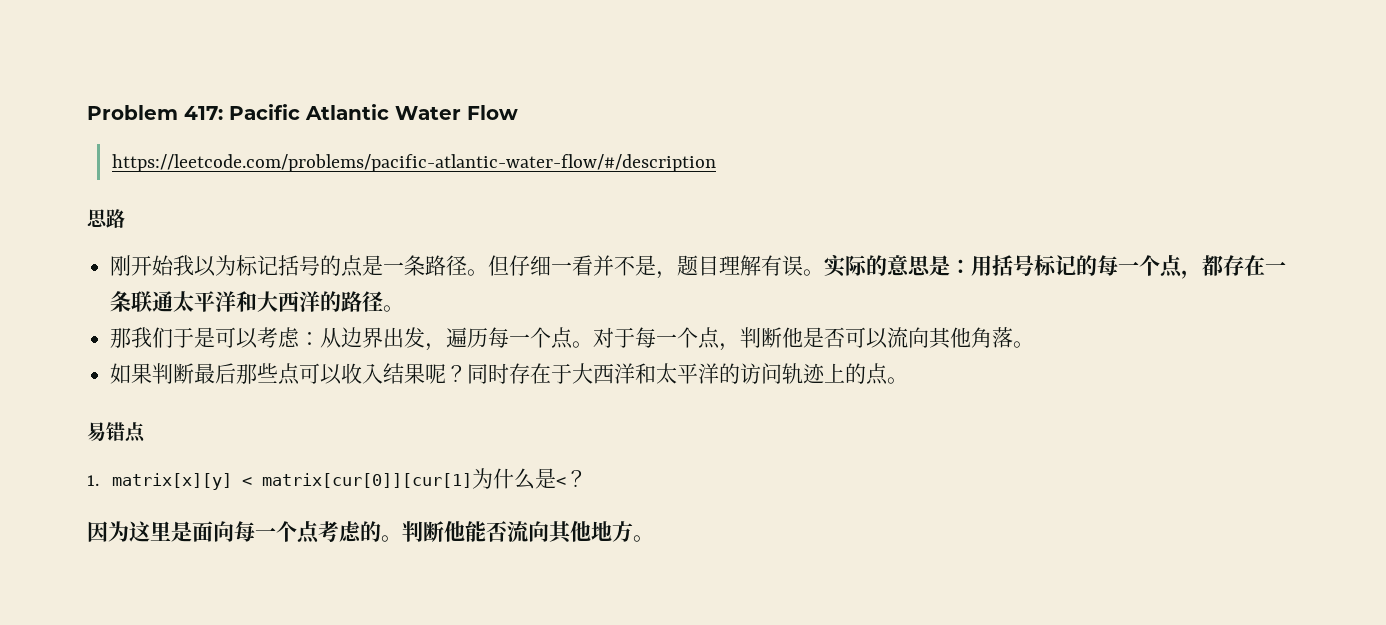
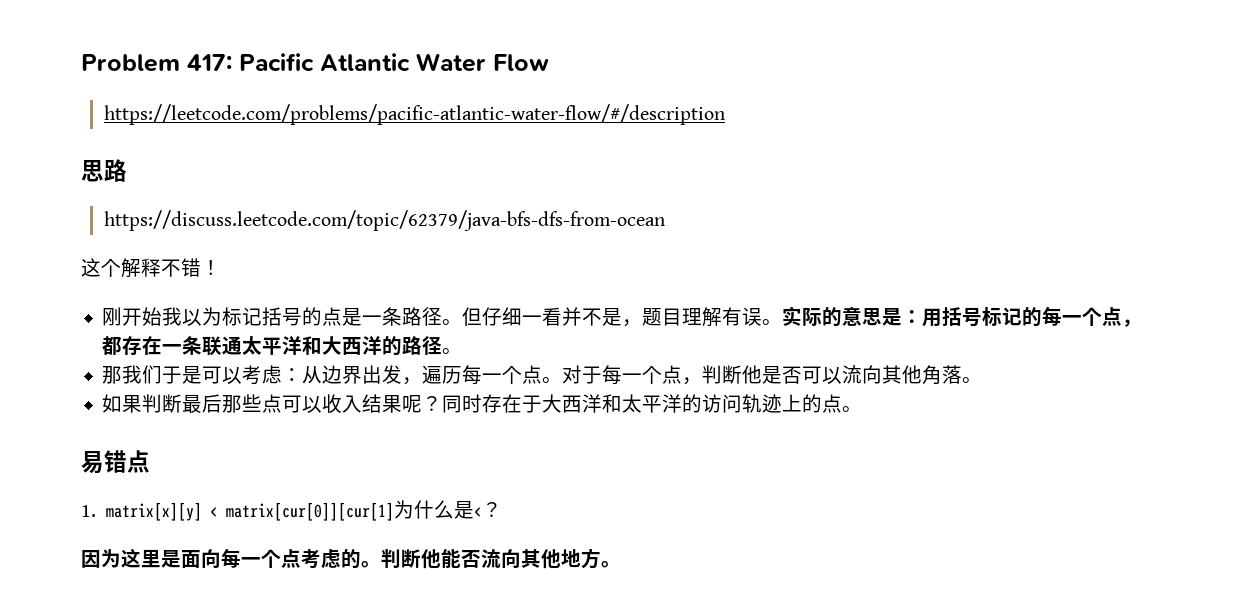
(125, 218) none -> [104,210,666,231] [81,258,221,278] // https://discuss.leetcode.com/topic/62379/java-bfs-dfs-from-ocean // 这个解释不错！

